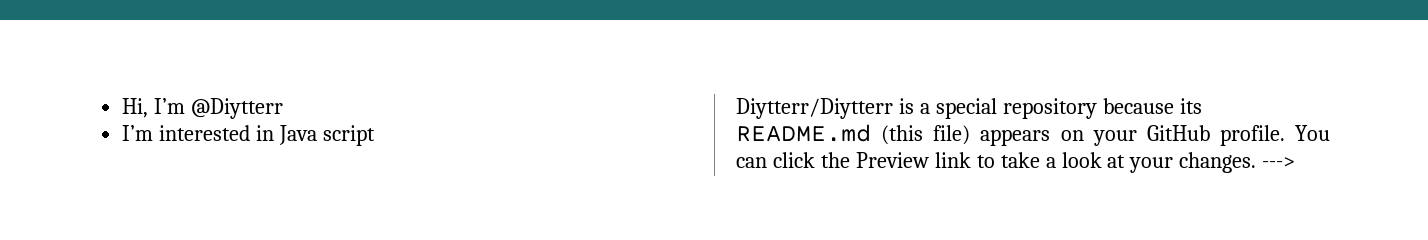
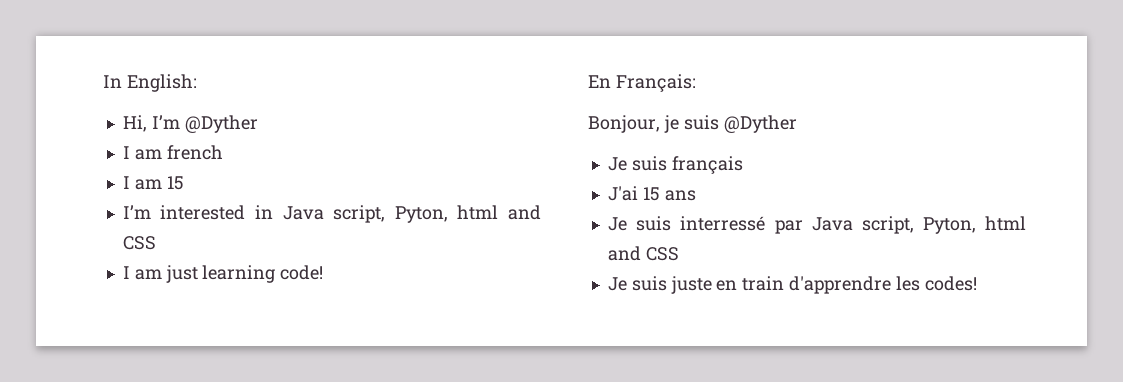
[122,98,284,119] [122,125,375,146] [736,98,1202,119] [736,124,1330,146] [736,152,1296,173] Hi, I’m @Diytterr // I’m interested in Java script // Diytterr/Diytterr is a special repository because its README.md (this file) appears on your GitHub profile. You can click the Preview link to take a look at your changes. ---> -> [103,74,197,92] [122,115,258,133] [122,145,223,160] [122,176,184,190] [122,205,541,223] [122,236,156,250] [122,265,324,283] [588,74,696,92] [588,115,797,133] [607,156,743,174] [607,186,696,201] [607,216,1026,234] [607,246,679,261] [607,276,977,294] In English: // Hi, I’m @Dyther // I am french // I am 15 // I’m interested in Java script, Pyton, html and CSS // I am just learning code! // En Français: // Bonjour, je suis @Dyther // Je suis français // J'ai 15 ans // Je suis interressé par Java script, Pyton, html and CSS // Je suis juste en train d'apprendre les codes!

